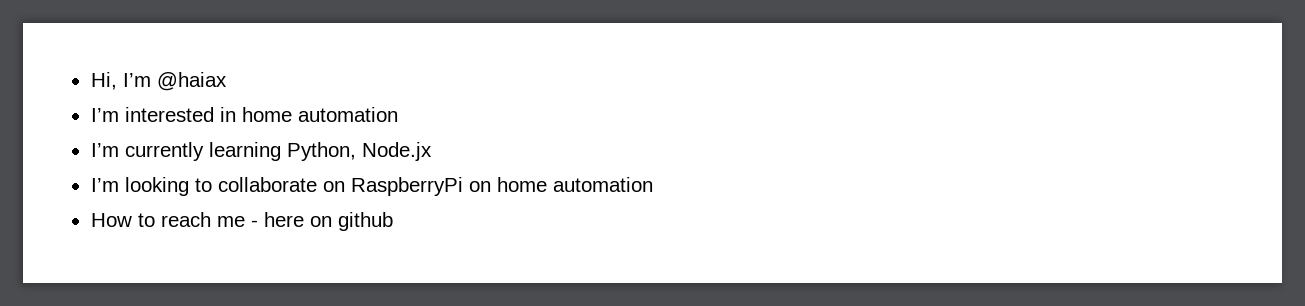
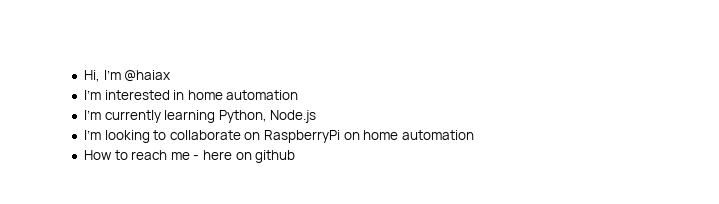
[361,142,432,161] Node.jx -> [270,110,317,123] Node.js

